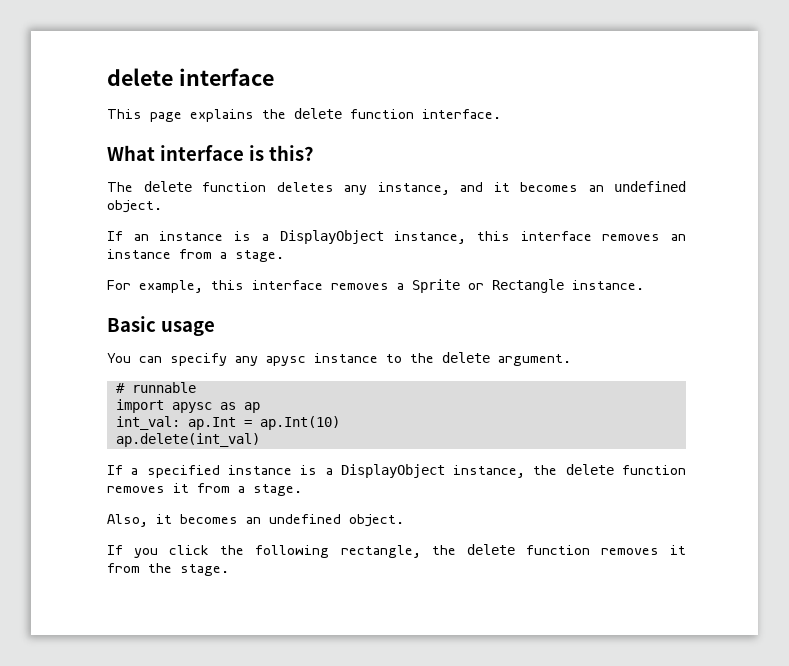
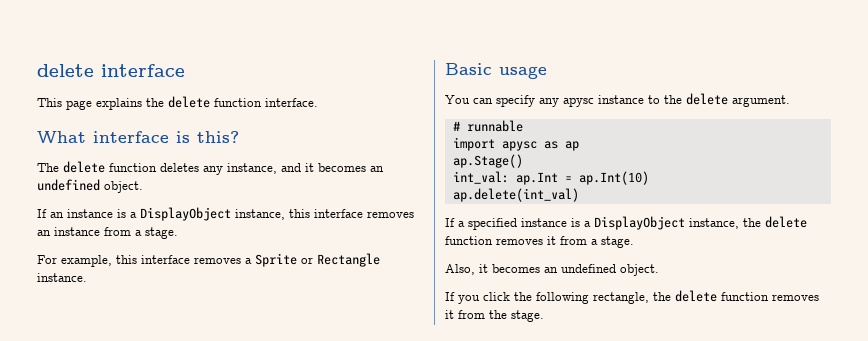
(260, 407) none -> [452,154,523,168] // ap.Stage()

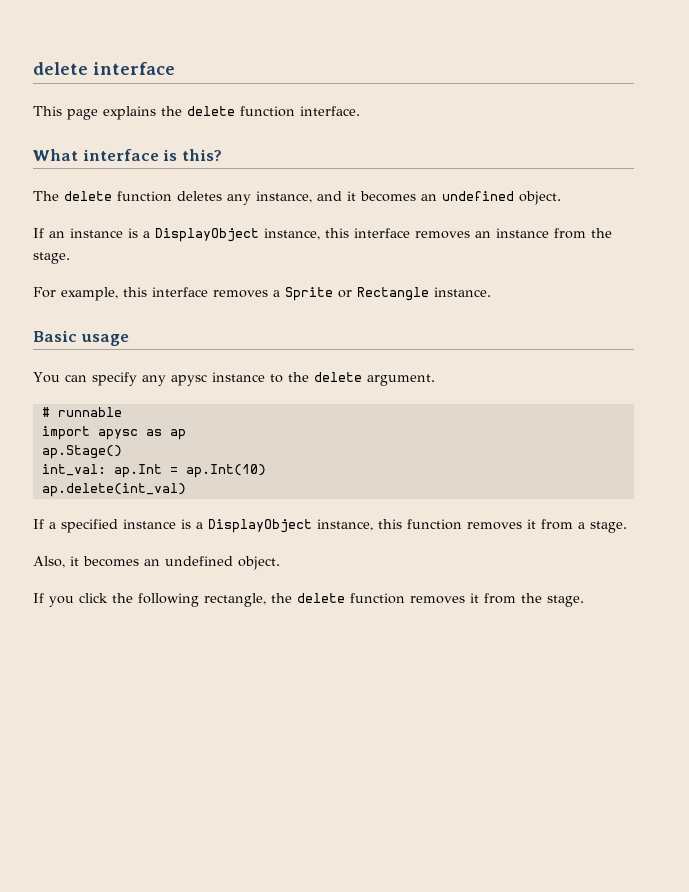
[135,230,142,236] a -> [591,228,612,238] the
[743,216,807,228] the delete -> [378,519,402,529] this

